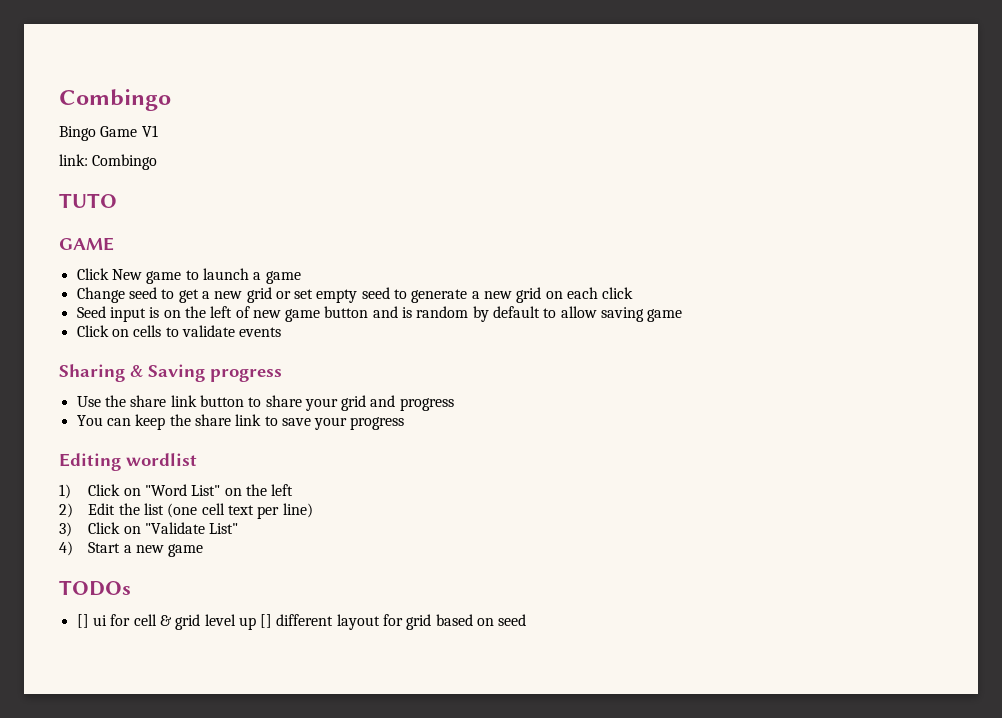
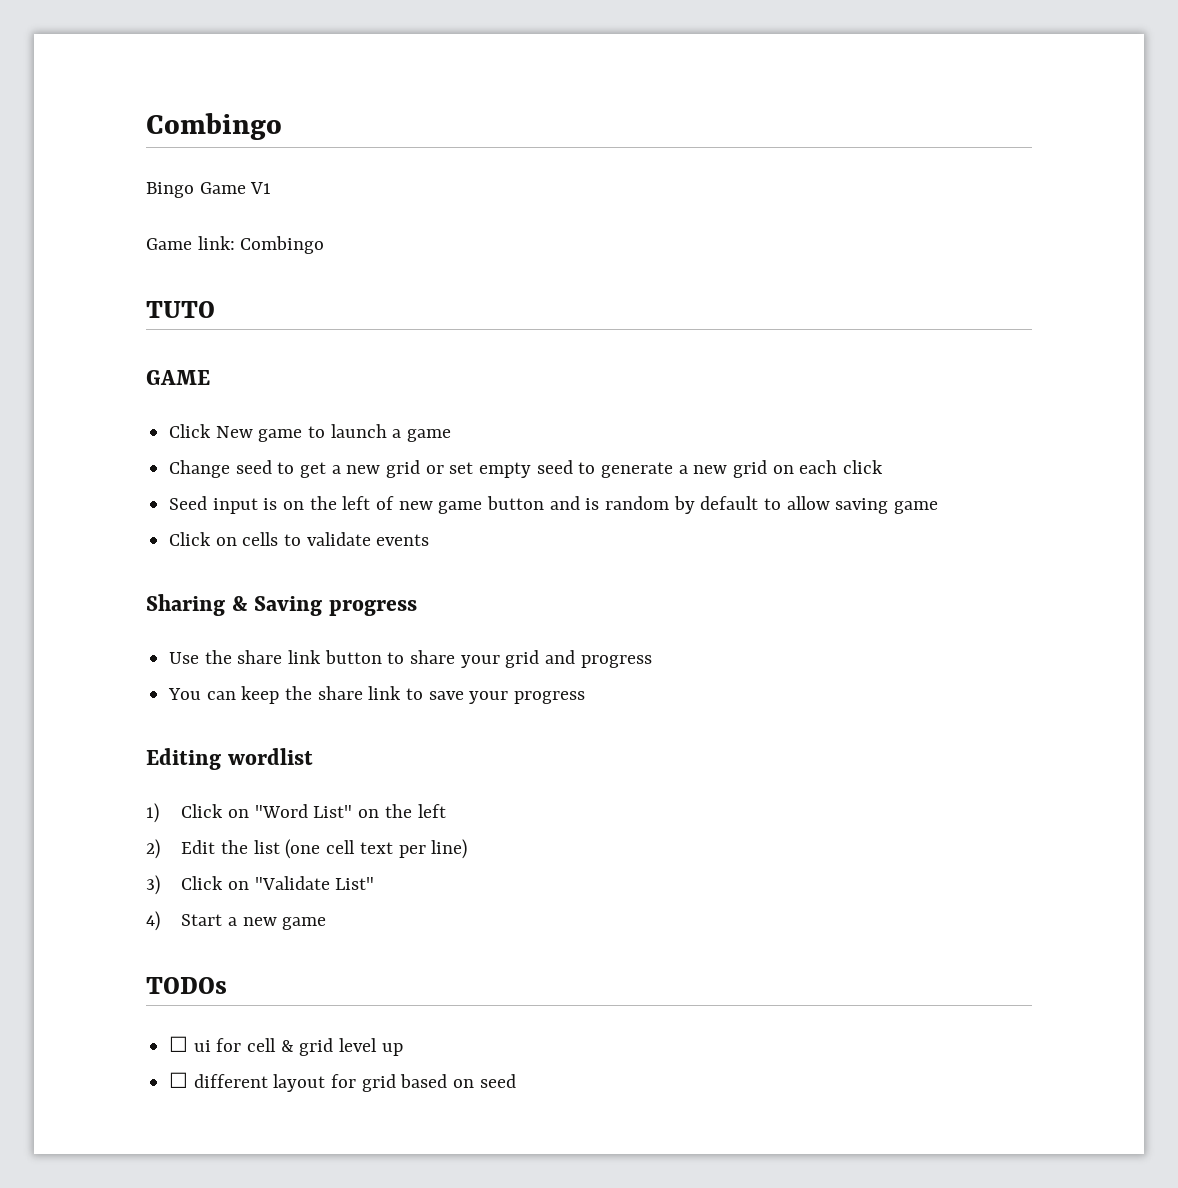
(158, 131) none -> [146,238,192,250] Game
[76,614,89,628] [] -> [169,1036,189,1052] ☐
[260,614,273,628] [] -> [169,1072,189,1088] // ☐

